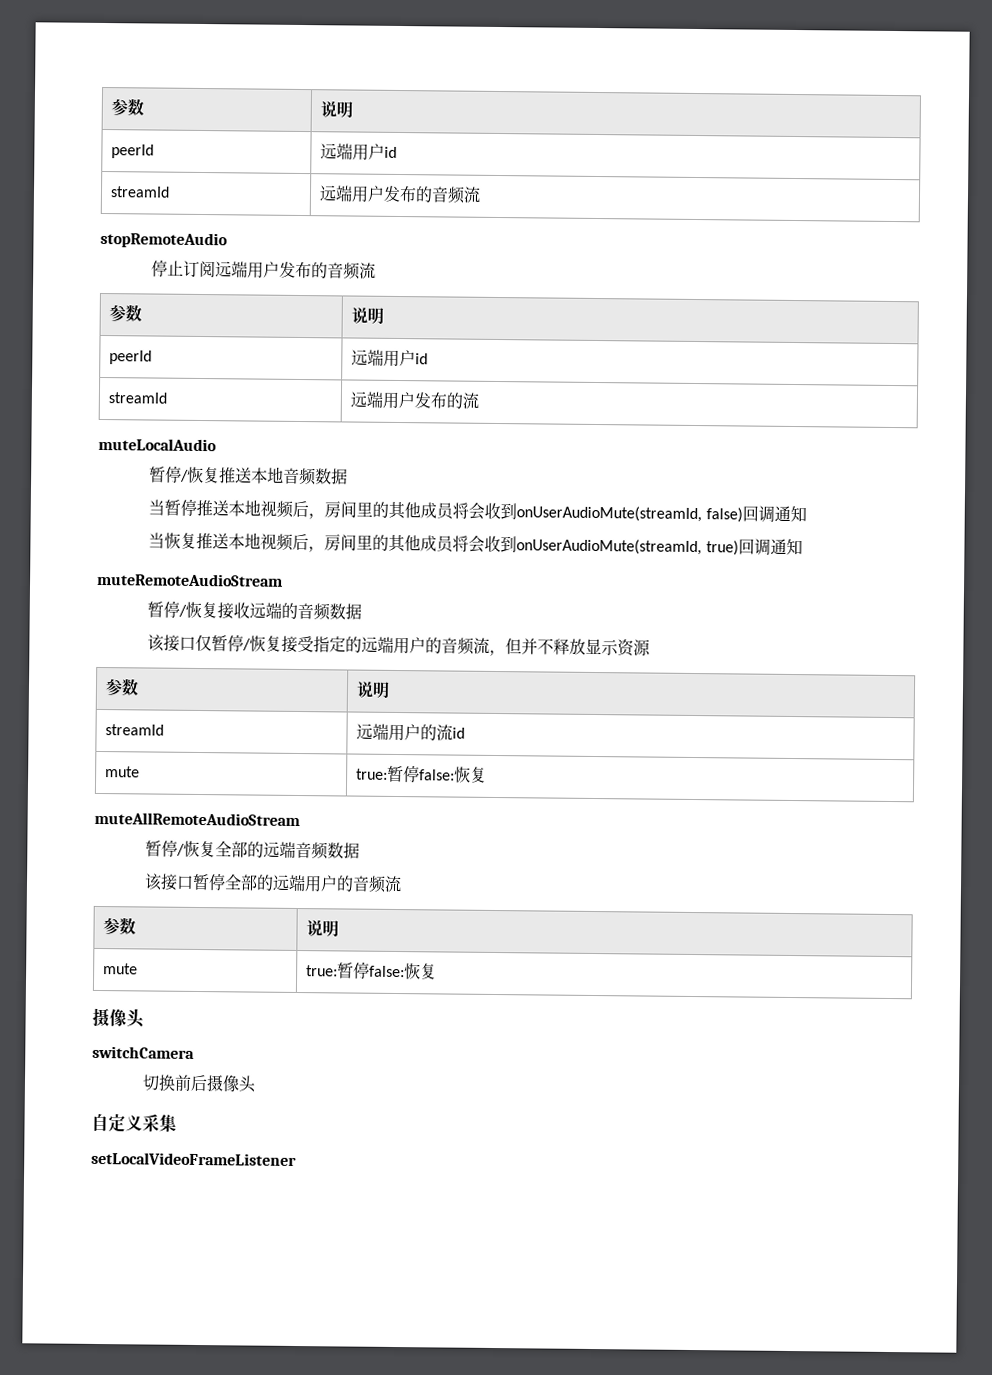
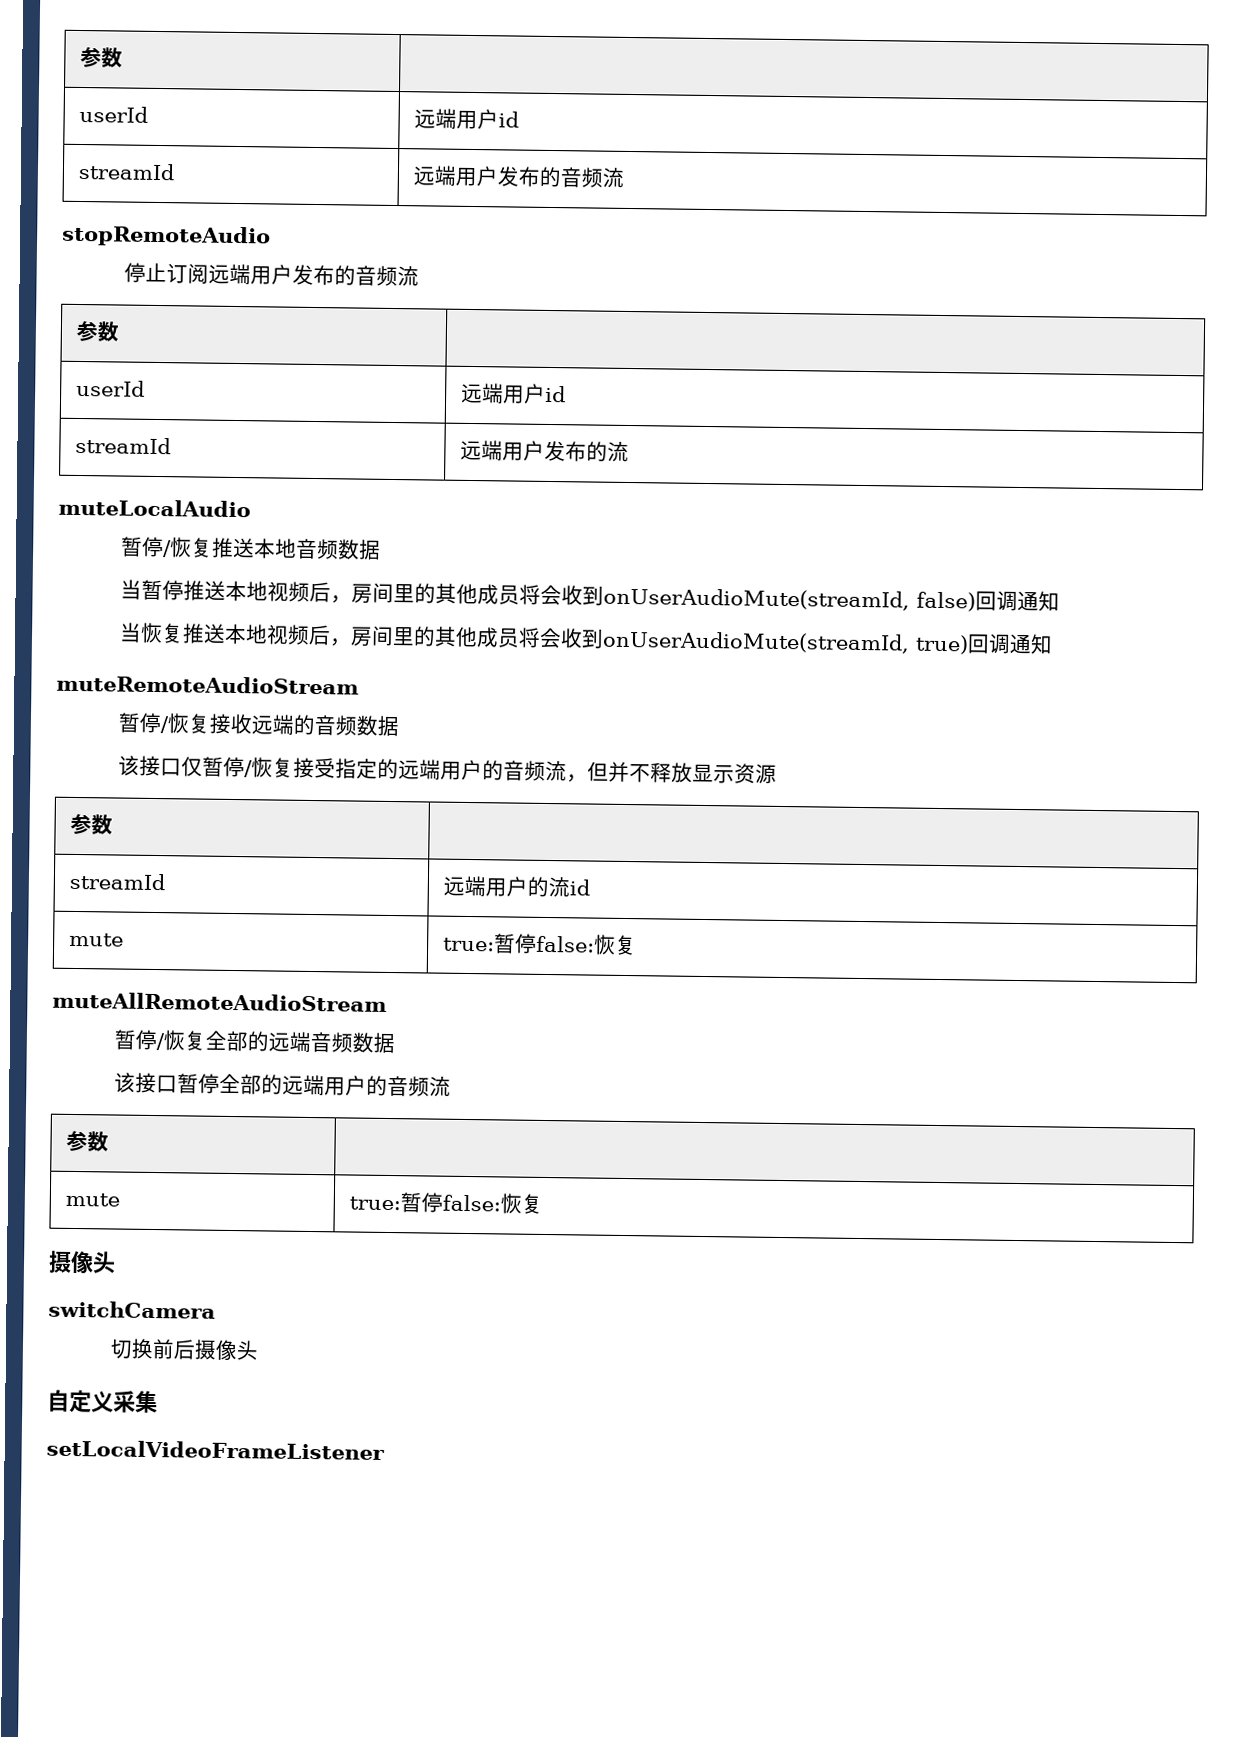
[111,98,145,117] [320,101,354,118] [111,144,155,159] 参数 | 说明 // peerId -> [79,46,123,68] [78,105,148,123] 参数 | // userId
[351,307,385,324] [109,350,153,365] 说明 // peerId -> [75,379,145,397] // userId
[356,681,391,698] 说明 -> (113, 824) none
[306,920,340,937] 说明 -> (109, 1141) none

